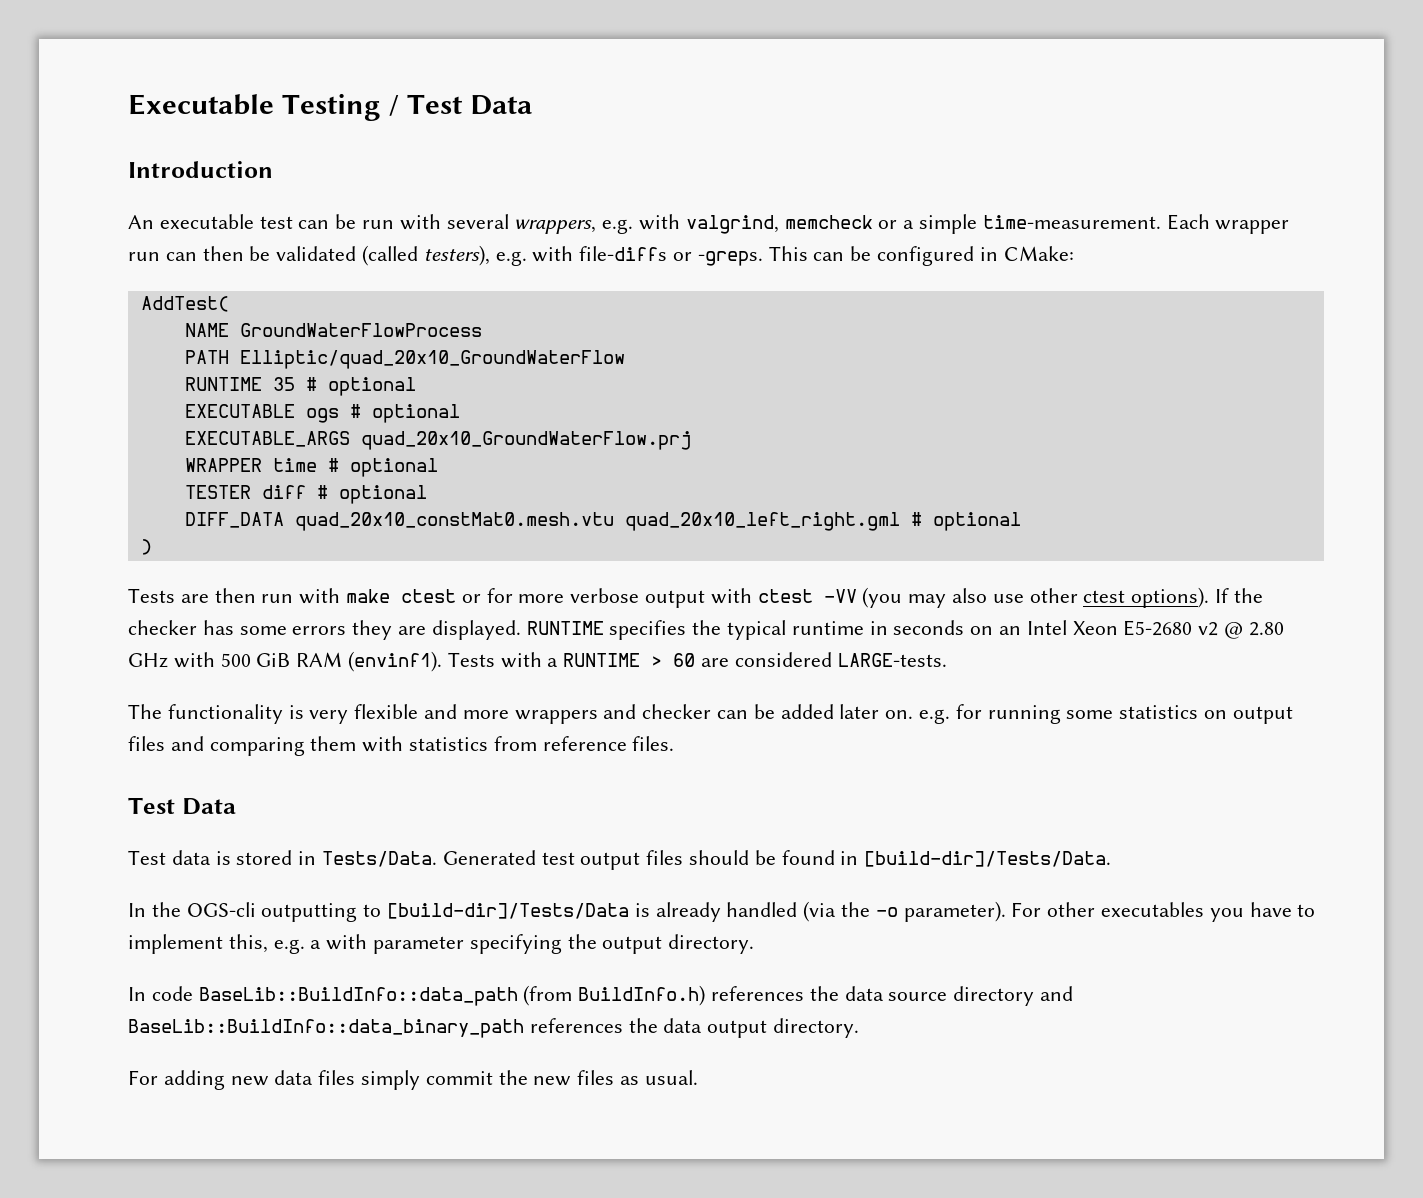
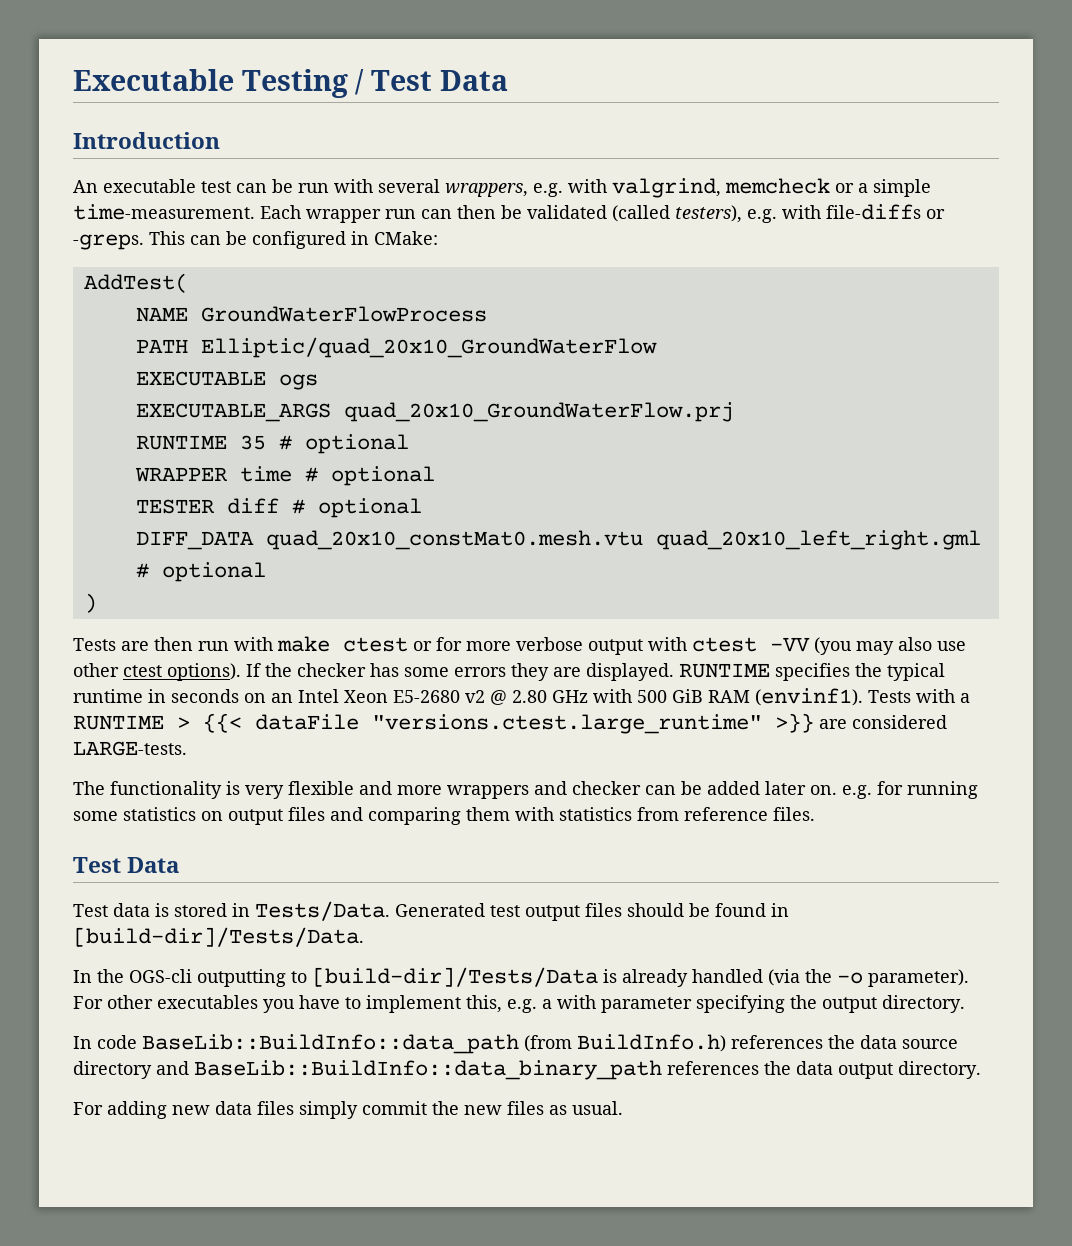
(625, 359) none -> [135,371,318,390] [135,402,734,422] // EXECUTABLE ogs // EXECUTABLE_ARGS quad_20x10_GroundWaterFlow.prj
[184,404,460,423] [184,431,691,450] // EXECUTABLE ogs # optional // EXECUTABLE_ARGS quad_20x10_GroundWaterFlow.prj -> (409, 444) none
[673,653,696,667] 60 -> [203,713,814,734] {{< dataFile "versions.ctest.large_runtime" >}}

